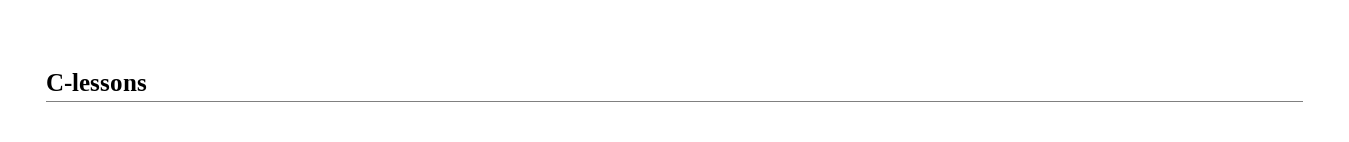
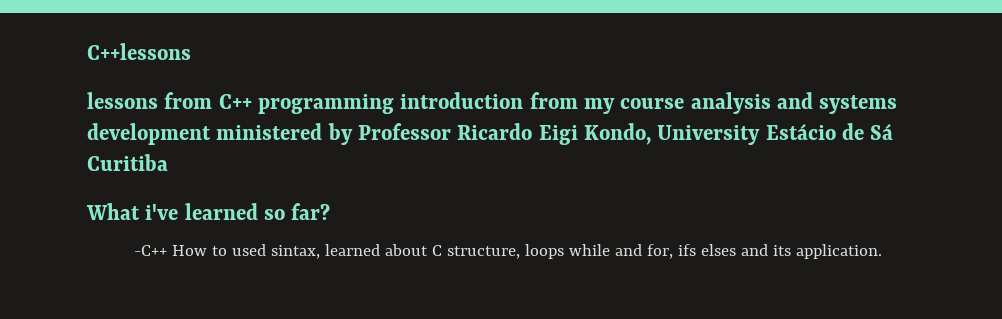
[46,73,147,91] C-lessons -> [87,43,191,60] [87,92,898,114] [87,123,894,145] [87,154,168,171] [86,203,331,220] [133,244,882,259] C++lessons // lessons from C++ programming introduction from my course analysis and systems development ministered by Professor Ricardo Eigi Kondo, University Estácio de Sá Curitiba // What i've learned so far? // -C++ How to used sintax, learned about C structure, loops while and for, ifs elses and its application.

